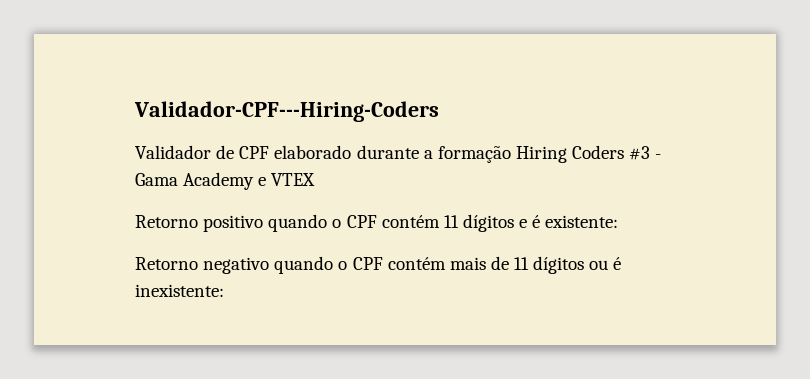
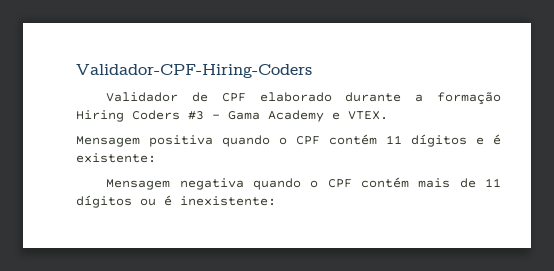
[134,101,439,122] Validador-CPF---Hiring-Coders -> [76,64,312,78] Validador-CPF-Hiring-Coders
[271,173,316,186] [135,215,264,232] VTEX // Retorno positivo -> [348,111,388,120] [76,135,213,147] VTEX. // Mensagem positiva
[135,257,270,274] Retorno negativo -> [106,178,244,190] Mensagem negativa

